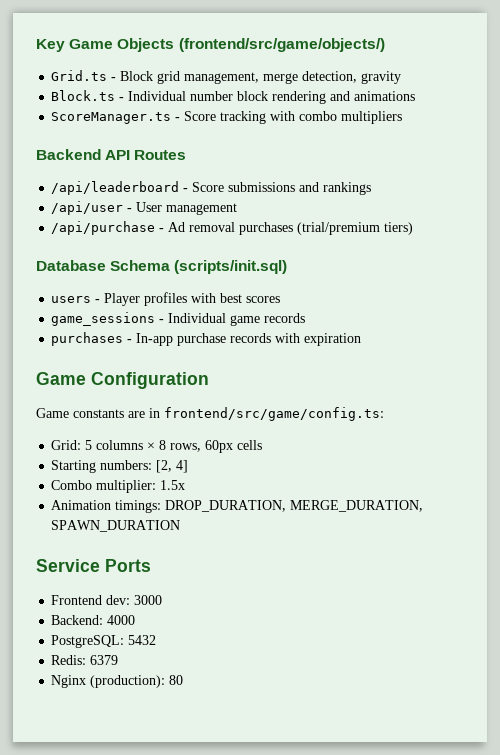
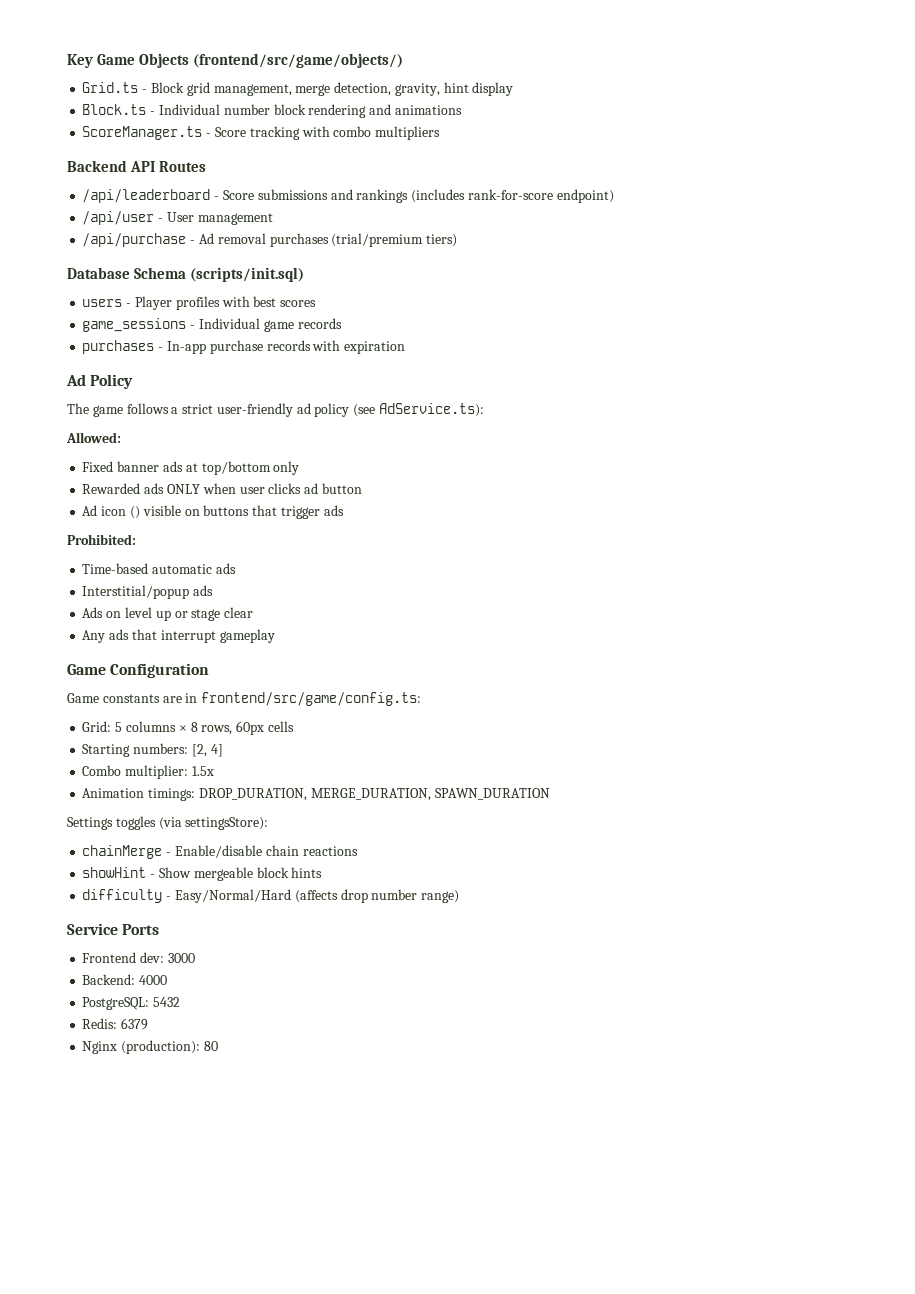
[361,71,402,84] gravity -> [394,82,514,96] gravity, hint display
(372, 188) none -> [411,189,614,203] (includes rank-for-score endpoint)
(362, 339) none -> [66,374,134,389] [67,403,485,417] [66,432,121,443] [82,461,300,475] [82,483,362,494] [82,505,344,519] [67,534,136,545] [82,563,236,574] [82,585,214,599] [82,607,254,621] [82,629,275,643] // Ad Policy // The game follows a strict user-friendly ad policy (see AdService.ts): // Allowed: // Fixed banner ads at top/bottom only // Rewarded ads ONLY when user clicks ad button // Ad icon () visible on buttons that trigger ads // Prohibited: // Time-based automatic ads // Interstitial/popup ads // Ads on level up or stage clear // Any ads that interrupt gameplay
(181, 526) none -> [67,816,269,830] [82,845,358,859] [82,867,323,881] [82,889,460,903] // Settings toggles (via settingsStore): // chainMerge - Enable/disable chain reactions // showHint - Show mergeable block hints // difficulty - Easy/Normal/Hard (affects drop number range)

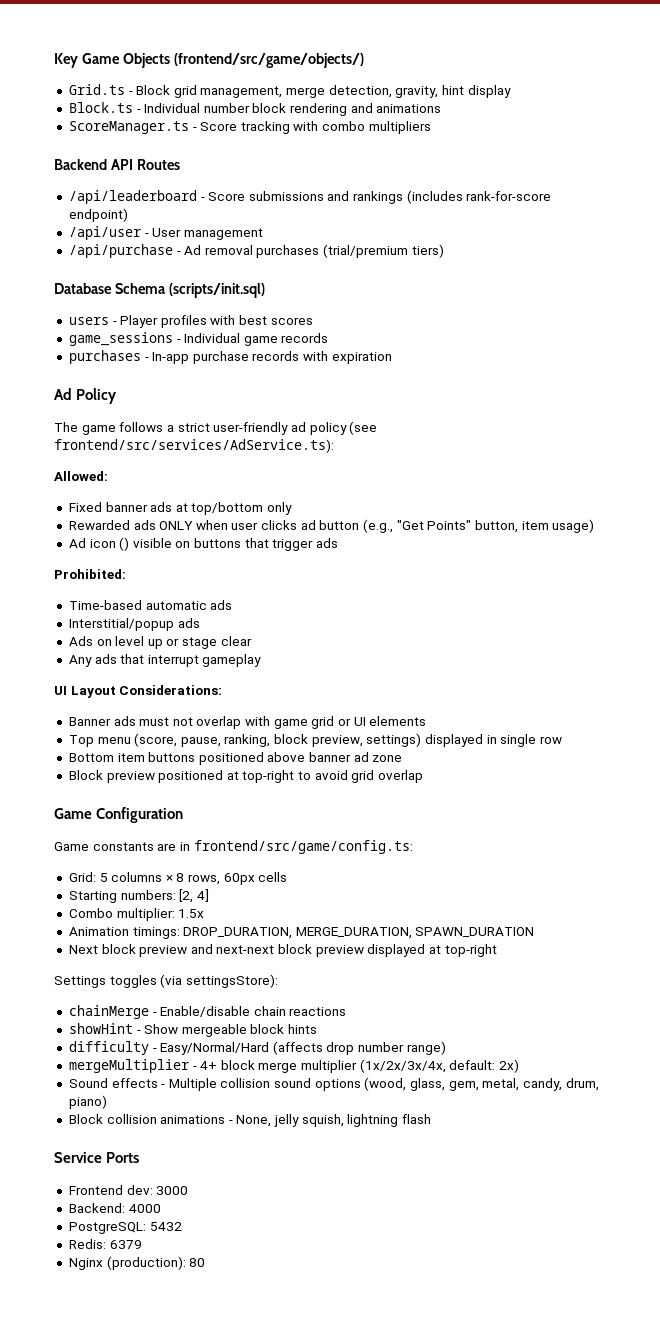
[379,403,485,417] AdService.ts): -> [54,439,334,453] frontend/src/services/AdService.ts):
(362, 488) none -> [363,519,595,533] (e.g., "Get Points" button, item usage)
(275, 636) none -> [54,685,223,698] [68,716,427,729] [68,733,562,747] [68,752,403,765] [68,770,424,783] // UI Layout Considerations: // Banner ads must not overlap with game grid or UI elements // Top menu (score, pause, ranking, block preview, settings) displayed in single row // Bottom item buttons positioned above banner ad zone // Block preview positioned at top-right to avoid grid overlap
(550, 794) none -> [68,944,497,957] // Next block preview and next-next block preview displayed at top-right
(460, 896) none -> [68,1059,520,1073] [68,1077,599,1091] [68,1095,107,1109] [68,1114,432,1127] // mergeMultiplier - 4+ block merge multiplier (1x/2x/3x/4x, default: 2x) // Sound effects - Multiple collision sound options (wood, glass, gem, metal, candy, drum, piano) // Block collision animations - None, jelly squish, lightning flash

